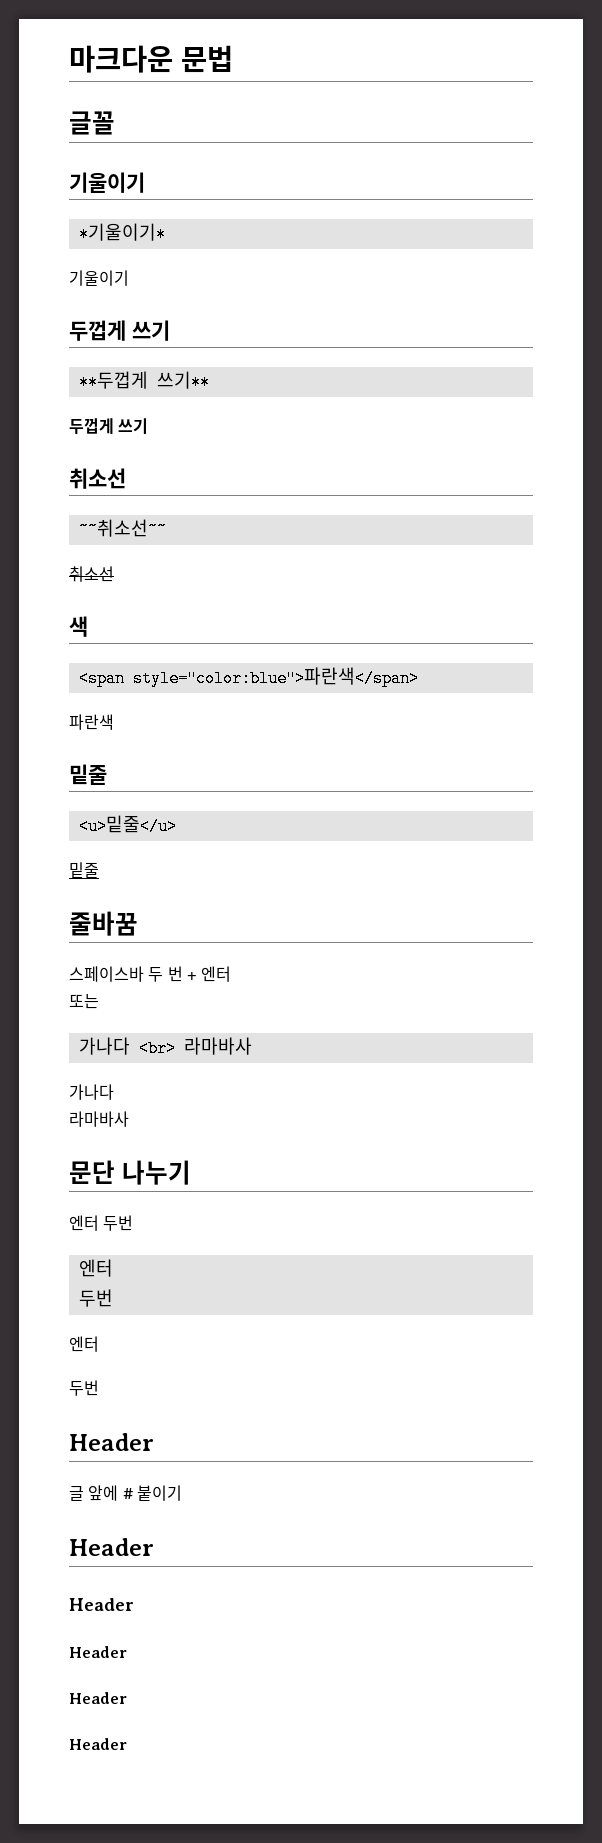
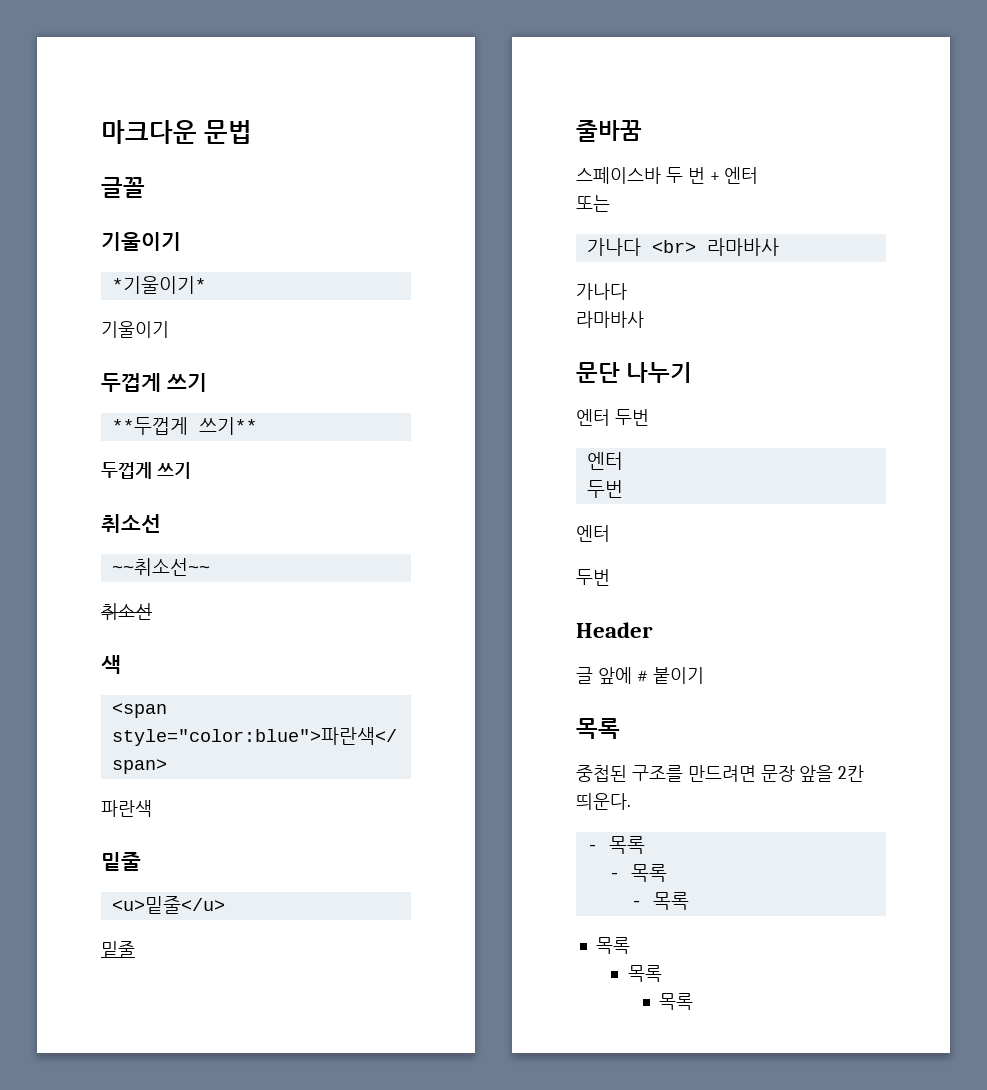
[69,1538,154,1556] [69,1598,134,1611] [69,1646,127,1658] [69,1692,127,1704] [69,1738,127,1750] Header // Header // Header // Header // Header -> [576,718,620,739] [576,765,865,782] [576,793,631,810] [586,836,645,854] [608,864,667,882] [630,892,689,910] [595,937,630,954] [627,965,662,982] [659,993,694,1010] 목록 // 중첩된 구조를 만드려면 문장 앞을 2칸 띄운다. // - 목록 // - 목록 // - 목록 // 목록 // 목록 // 목록

